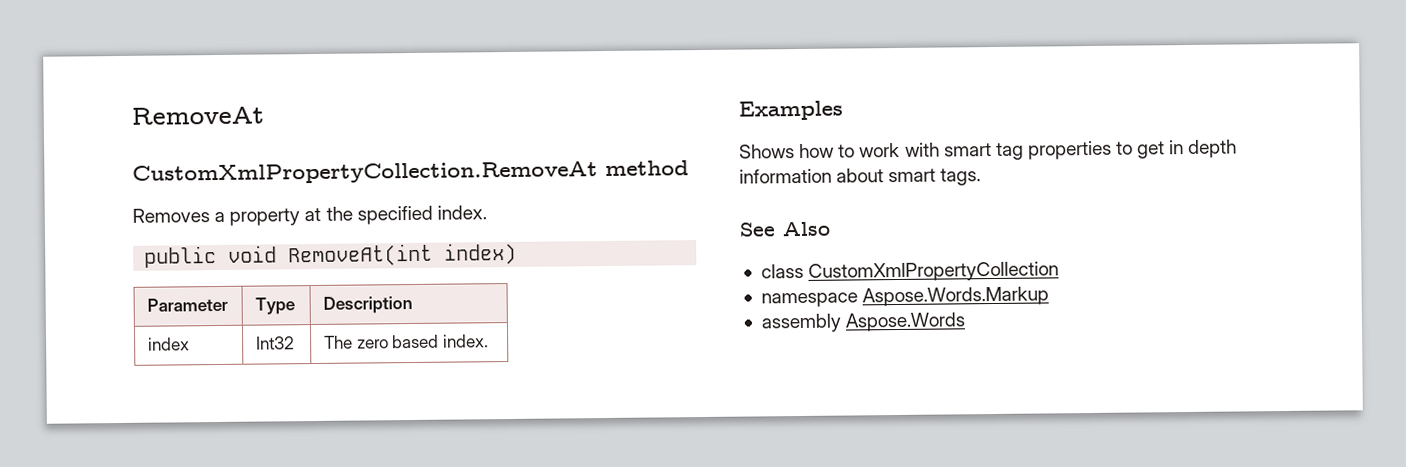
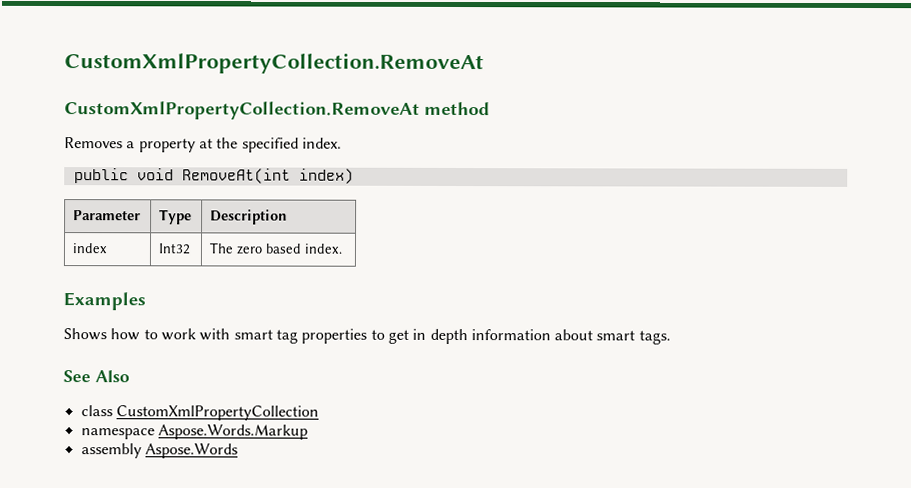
[131,106,264,125] RemoveAt -> [64,52,484,75] CustomXmlPropertyCollection.RemoveAt

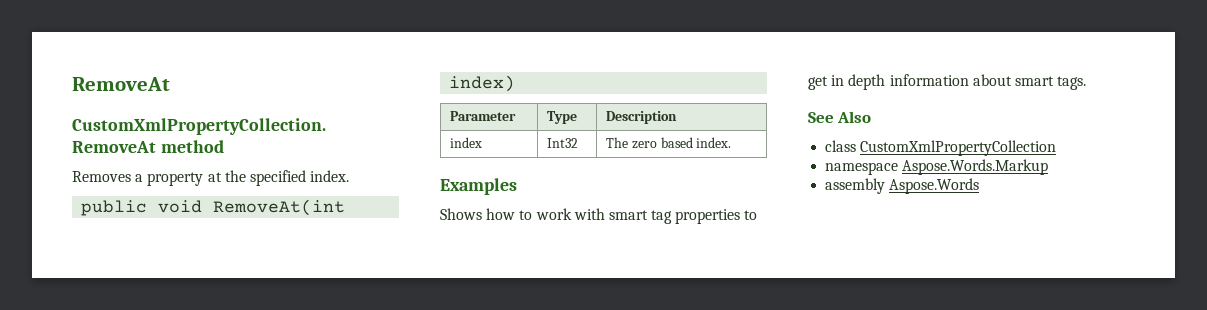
[64,52,484,75] CustomXmlPropertyCollection.RemoveAt -> [72,77,170,91] RemoveAt

